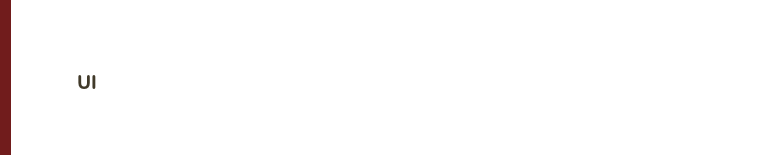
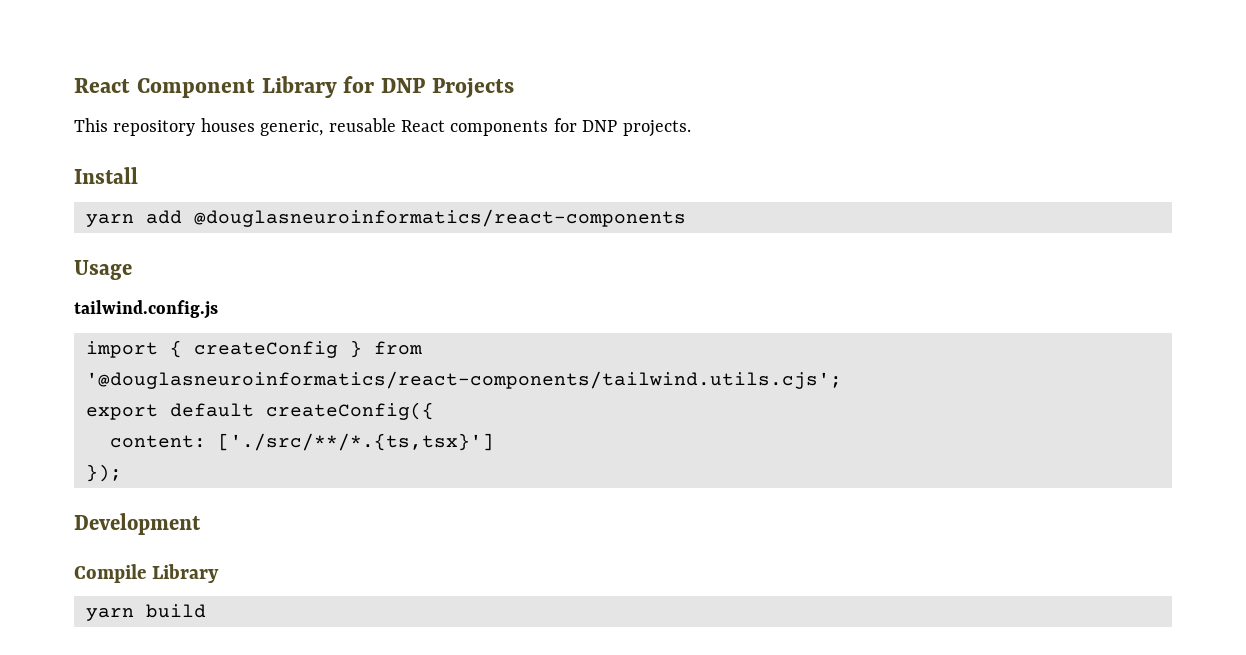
[77,75,97,89] UI -> [74,76,514,98] [74,118,691,137] [74,167,138,184] [86,209,686,227] [74,260,132,280] [74,300,218,319] [86,340,422,358] [86,371,842,389] [86,402,434,420] [110,433,494,451] [86,464,122,482] [74,513,201,535] [74,564,219,583] [86,604,206,621] React Component Library for DNP Projects // This repository houses generic, reusable React components for DNP projects. // Install // yarn add @douglasneuroinformatics/react-components // Usage // tailwind.config.js // import { createConfig } from '@douglasneuroinformatics/react-components/tailwind.utils.cjs'; // export default createConfig({ // content: ['./src/**/*.{ts,tsx}'] // }); // Development // Compile Library // yarn build

